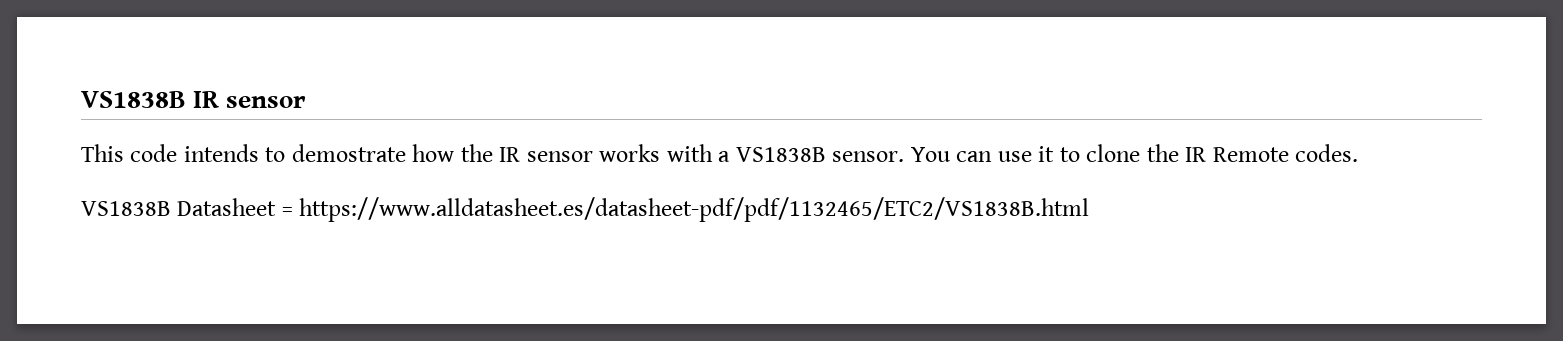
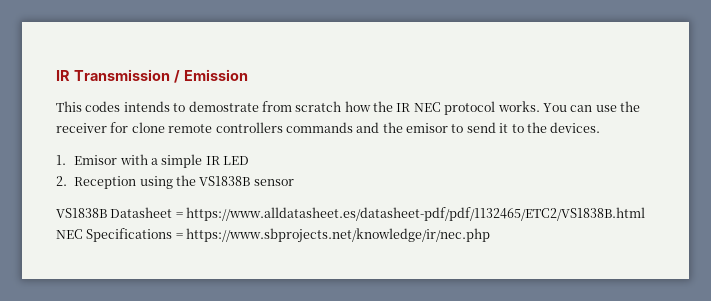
[81,91,307,108] VS1838B IR sensor -> [56,69,248,83] IR Transmission / Emission
[130,144,178,162] code -> [85,101,121,112] codes
(406, 153) none -> [261,101,342,112] from scratch
[526,144,1359,162] sensor works with a VS1838B sensor. You can use it to clone the IR Remote codes. -> [413,101,640,115] [56,122,601,133] [56,154,250,168] [56,175,294,189] NEC protocol works. You can use the receiver for clone remote controllers commands and the emisor to send it to the devices. // 1. Emisor with a simple IR LED // 2. Reception using the VS1838B sensor
(1090, 209) none -> [56,228,491,243] NEC Specifications = https://www.sbprojects.net/knowledge/ir/nec.php

